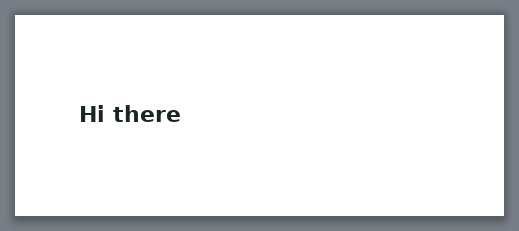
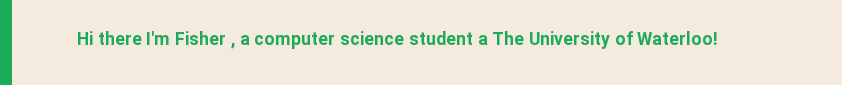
(181, 113) none -> [146,31,719,49] I'm Fisher , a computer science student a The University of Waterloo!

